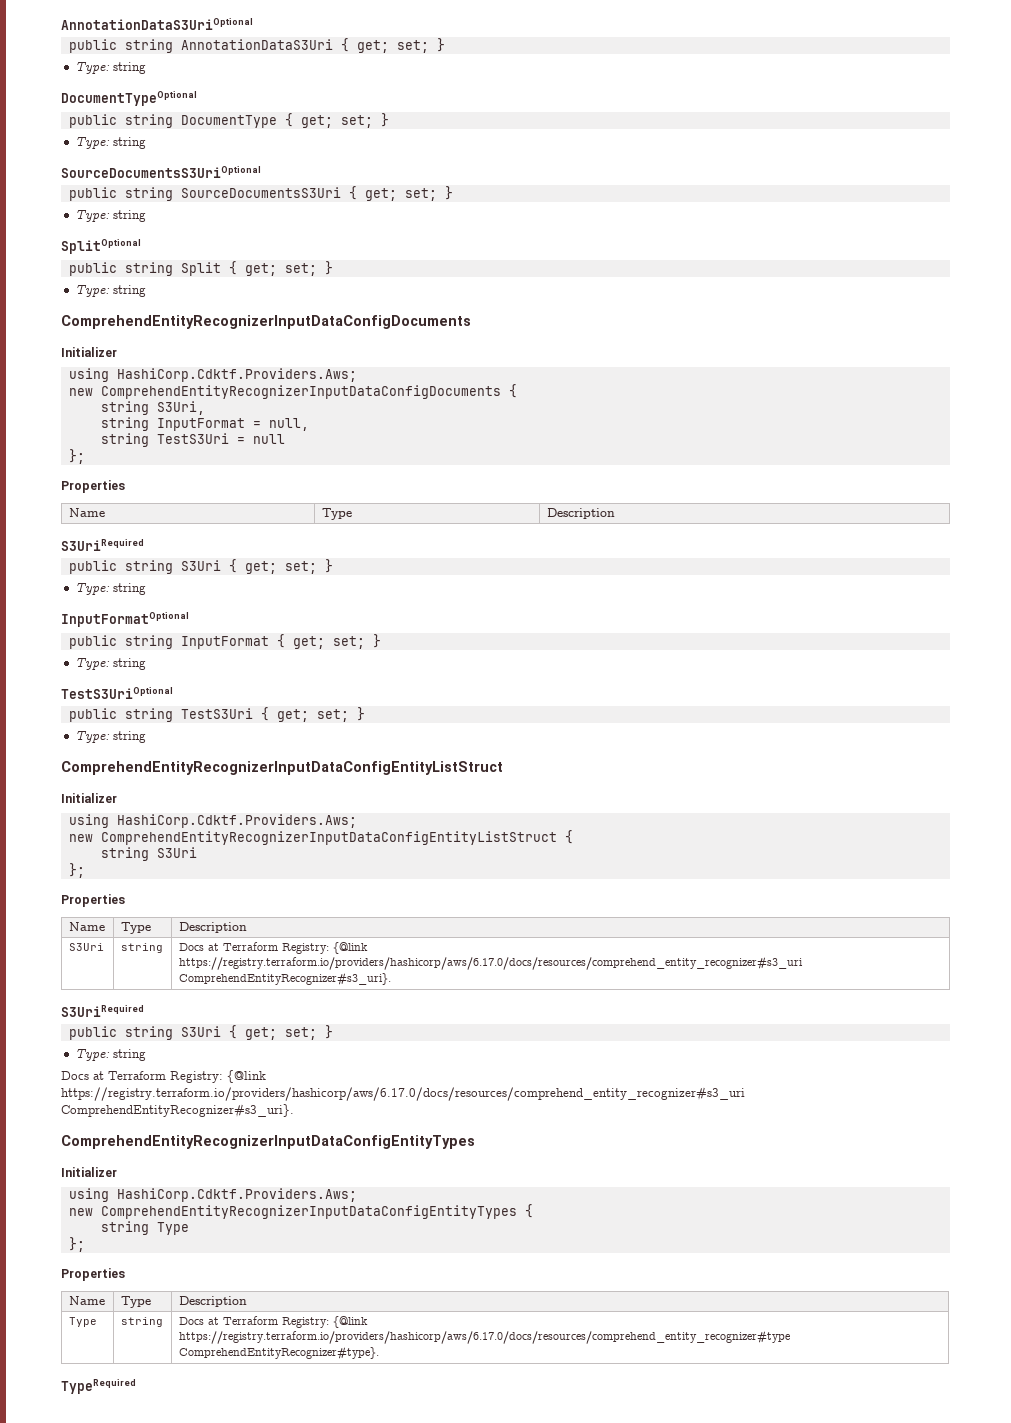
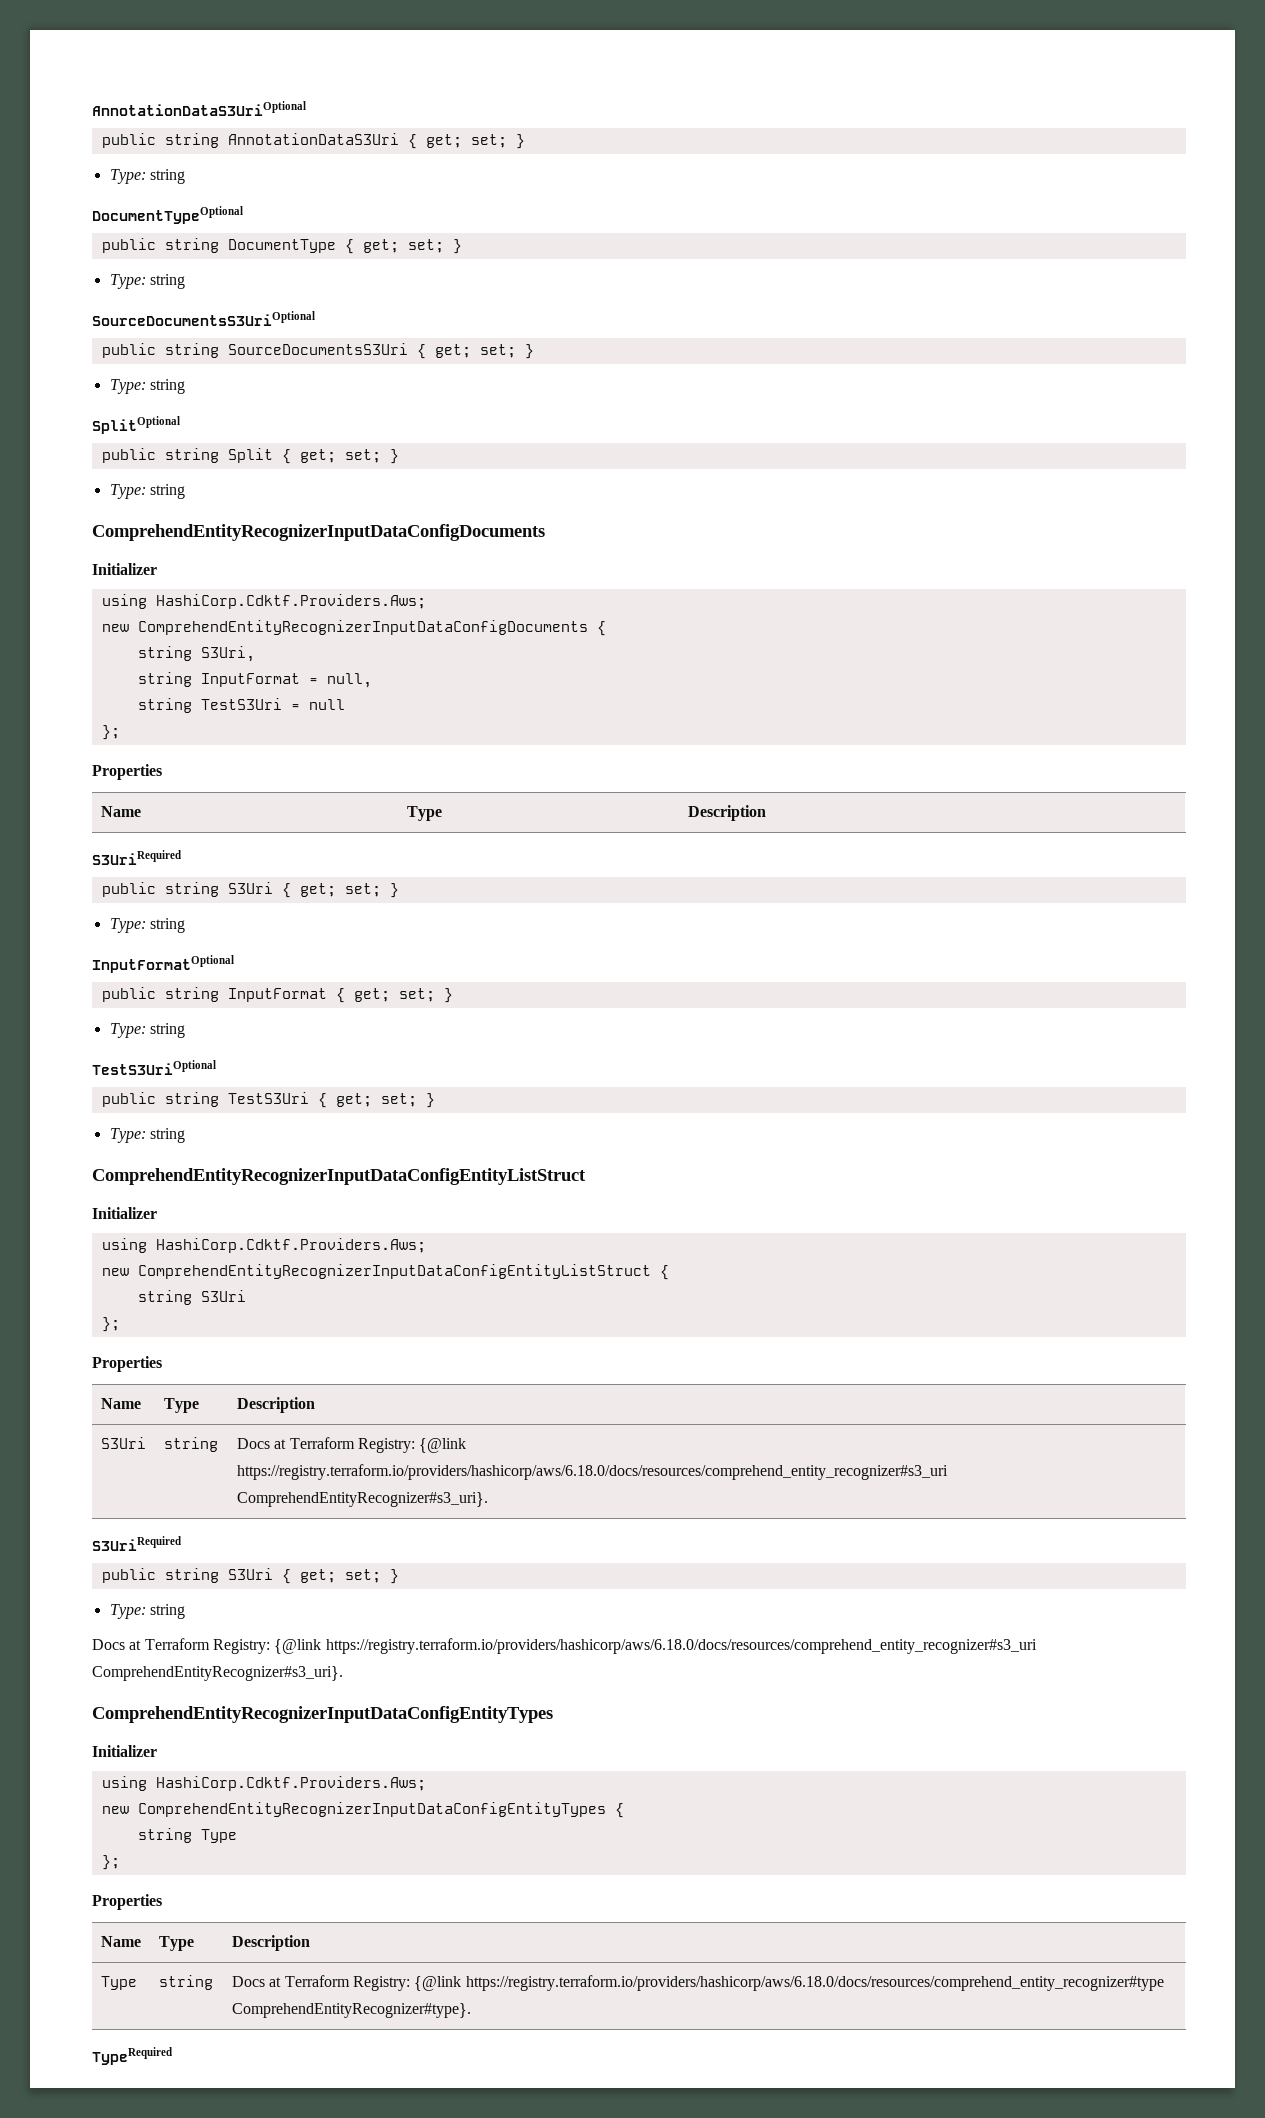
[178,956,803,970] https://registry.terraform.io/providers/hashicorp/aws/6.17.0/docs/resources/comprehend_entity_recognizer#s3_uri -> [236,1464,948,1480] https://registry.terraform.io/providers/hashicorp/aws/6.18.0/docs/resources/comprehend_entity_recognizer#s3_uri
[61,1087,745,1101] https://registry.terraform.io/providers/hashicorp/aws/6.17.0/docs/resources/comprehend_entity_recognizer#s3_uri -> [325,1638,1037,1654] https://registry.terraform.io/providers/hashicorp/aws/6.18.0/docs/resources/comprehend_entity_recognizer#s3_uri
[178,1330,790,1344] https://registry.terraform.io/providers/hashicorp/aws/6.17.0/docs/resources/comprehend_entity_recognizer#type -> [465,1975,1164,1991] https://registry.terraform.io/providers/hashicorp/aws/6.18.0/docs/resources/comprehend_entity_recognizer#type

